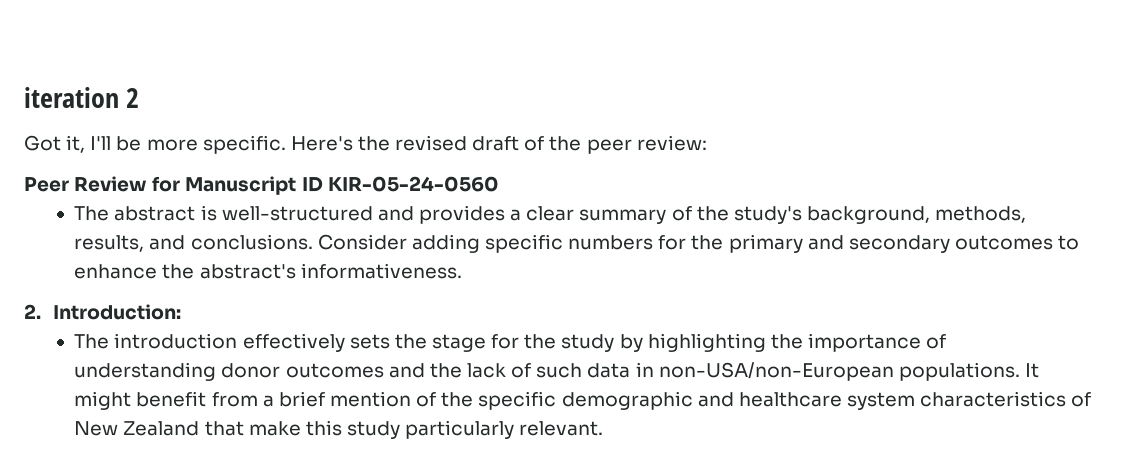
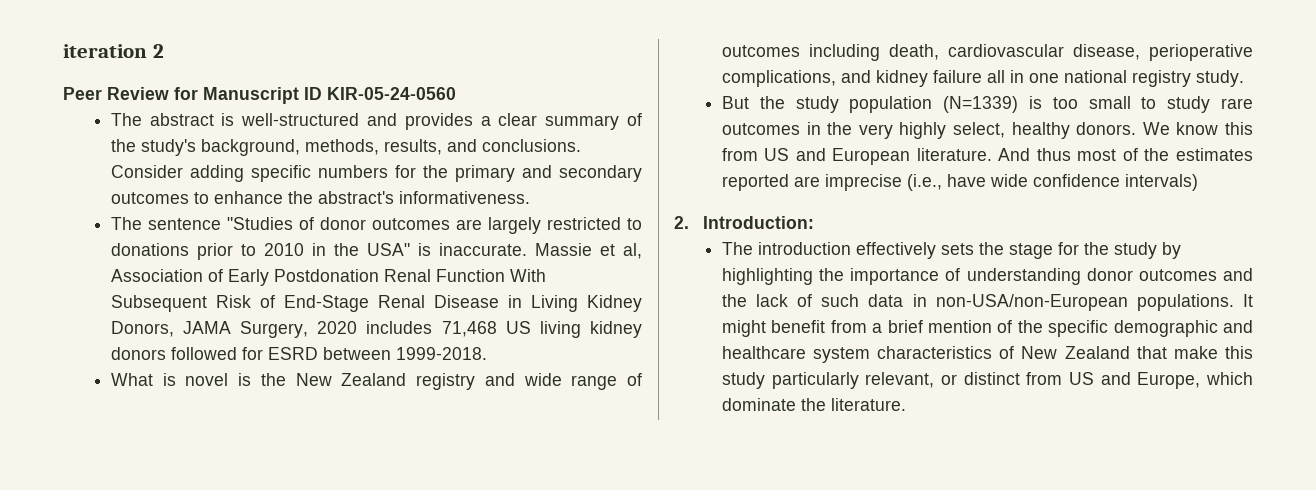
[24,135,707,154] // Got it, I'll be more specific. Here's the revised draft of the peer review: -> (164, 51) none
(462, 271) none -> [110,217,642,234] [110,243,642,260] [110,269,546,286] [110,295,643,312] [110,321,643,338] [110,347,487,360] [110,373,643,390] [721,44,1253,61] [721,70,1244,87] [721,96,1253,113] [721,122,1253,139] [721,148,1253,165] [721,174,1198,191] // The sentence "Studies of donor outcomes are largely restricted to donations prior to 2010 in the USA" is inaccurate. Massie et al, Association of Early Postdonation Renal Function With Subsequent Risk of End-Stage Renal Disease in Living Kidney Donors, JAMA Surgery, 2020 includes 71,468 US living kidney donors followed for ESRD between 1999-2018. // What is novel is the New Zealand registry and wide range of outcomes including death, cardiovascular disease, perioperative complications, and kidney failure all in one national registry study. // But the study population (N=1339) is too small to study rare outcomes in the very highly select, healthy donors. We know this from US and European literature. And thus most of the estimates reported are imprecise (i.e., have wide confidence intervals)
[519,421,604,436] relevant. -> [865,372,1253,389] [721,398,906,411] relevant, or distinct from US and Europe, which dominate the literature.

